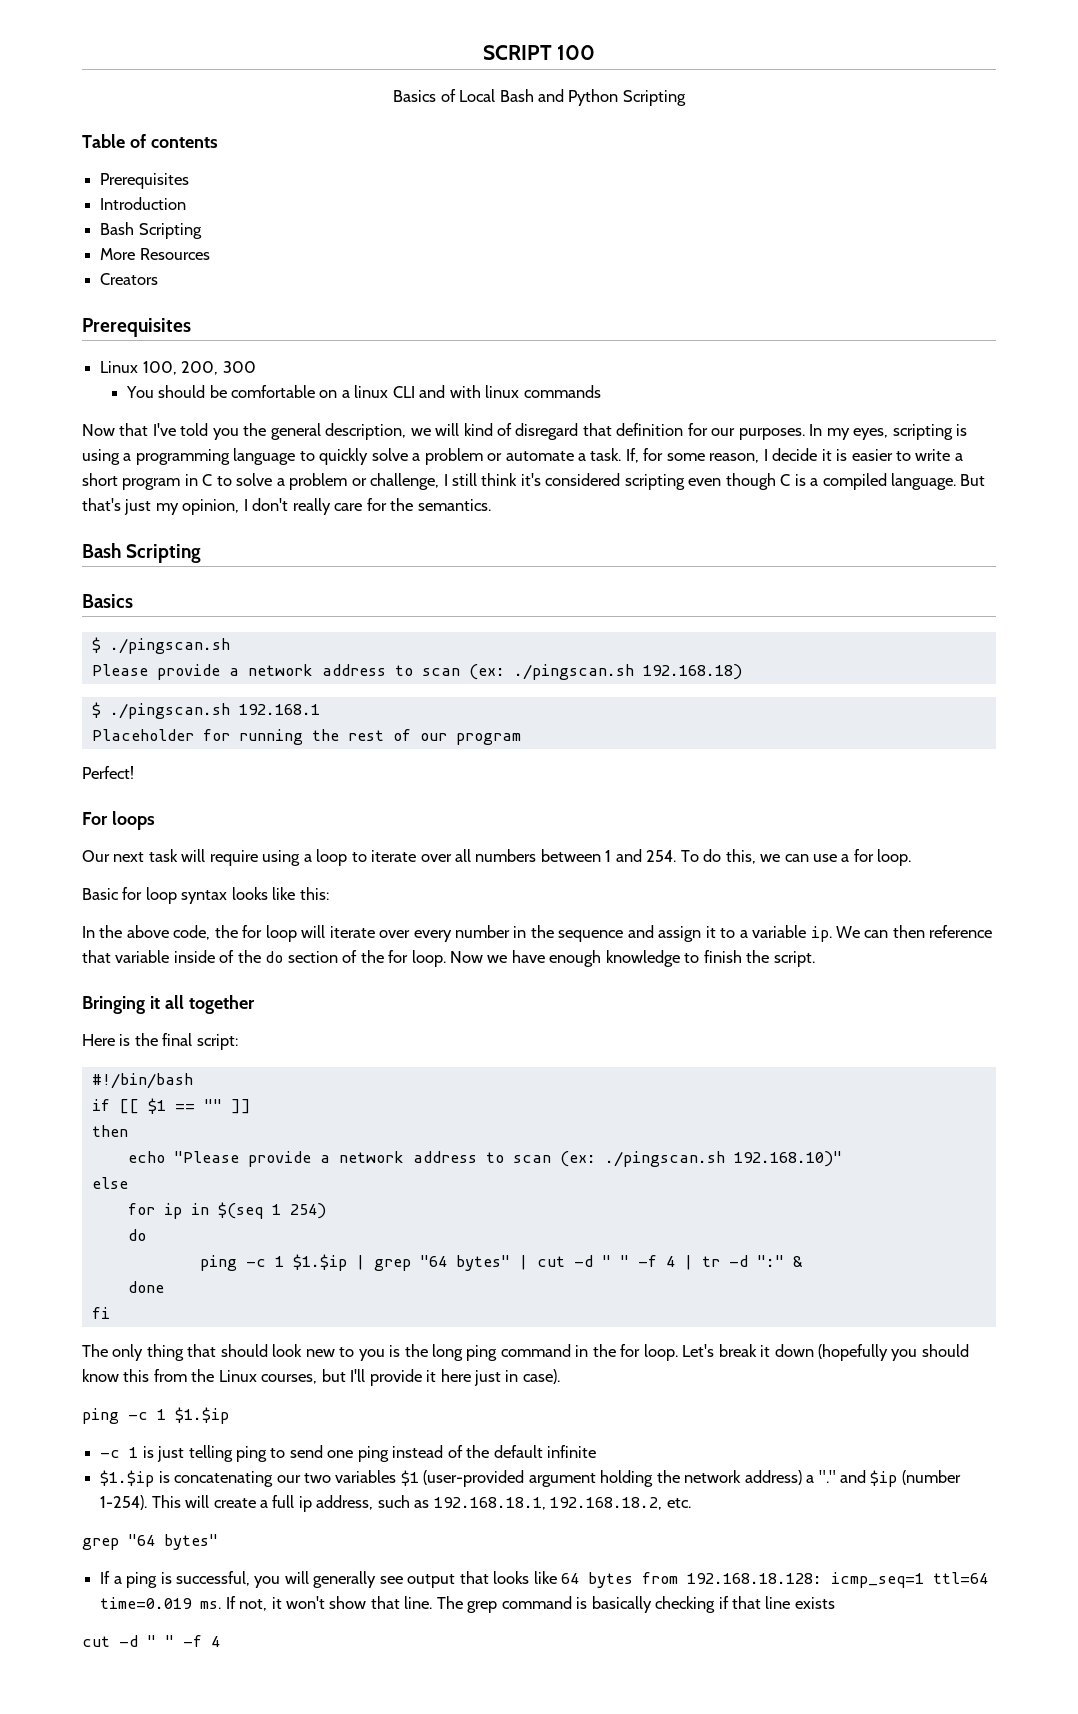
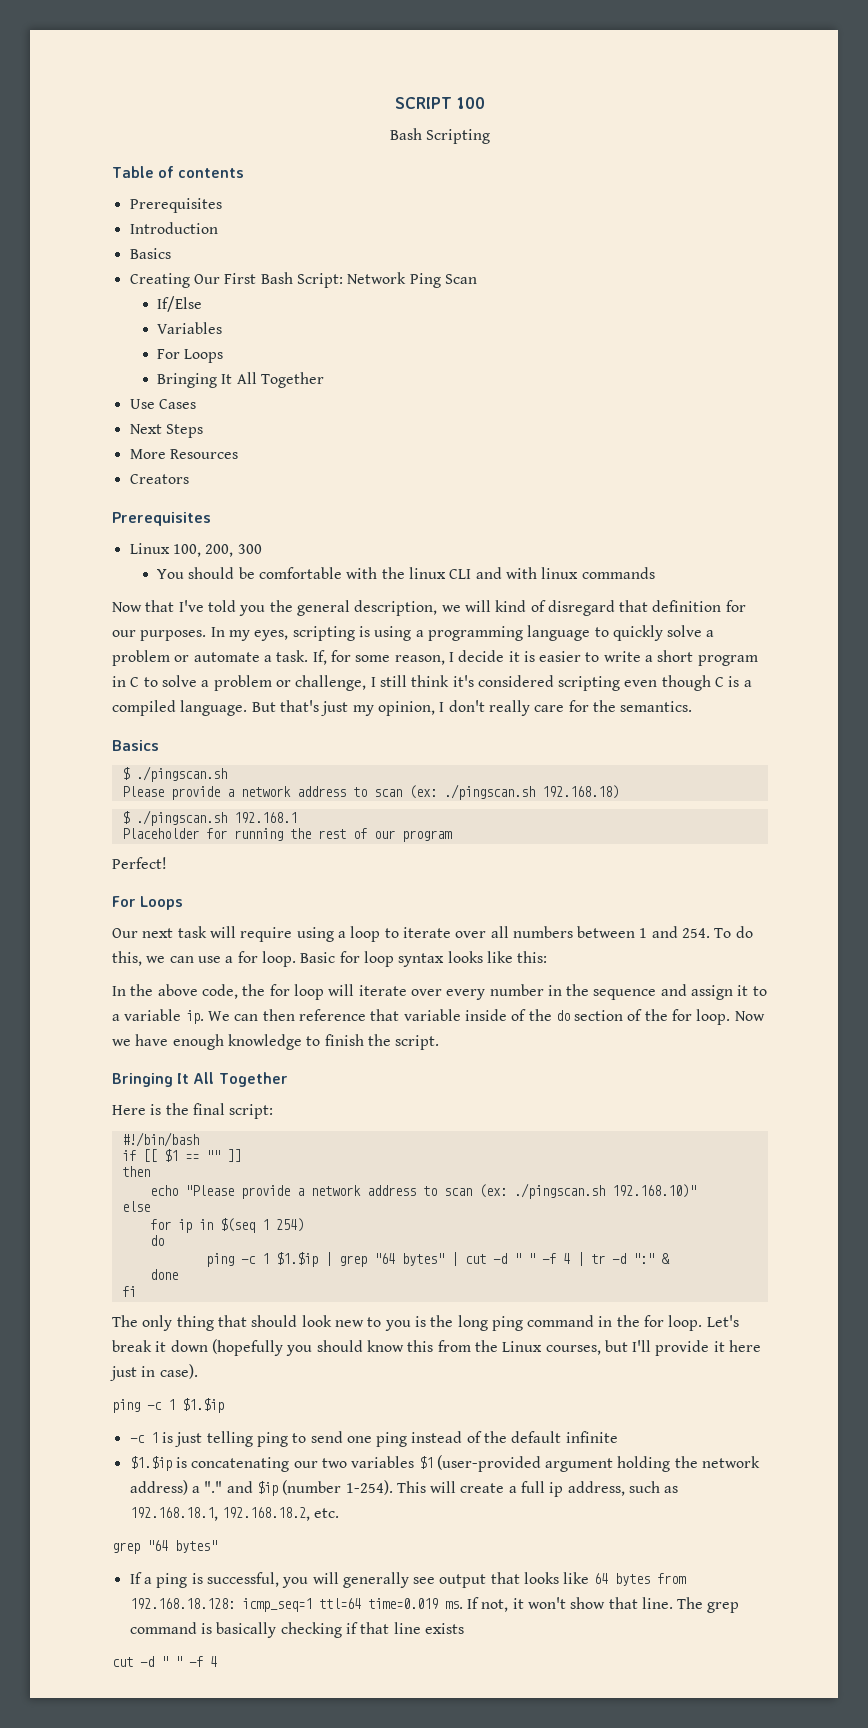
[393,89,619,106] Basics of Local Bash and Python -> [389,128,422,140] Bash
[100,222,202,239] Bash Scripting -> [129,248,171,259] [129,272,477,288] [156,296,202,312] [156,322,222,334] [156,349,224,363] [156,372,324,388] [129,399,196,409] [129,424,203,438] Basics // Creating Our First Bash Script: Network Ping Scan // If/Else // Variables // For Loops // Bringing It All Together // Use Cases // Next Steps
[319,390,350,398] on a -> [346,567,405,579] with the
[82,543,202,563] // Bash Scripting -> (693, 706) none
[111,811,155,830] loops -> [140,896,184,910] Loops
(912, 857) // -> (296, 959) none
[149,995,255,1014] it all together -> [177,1072,288,1087] It All Together

